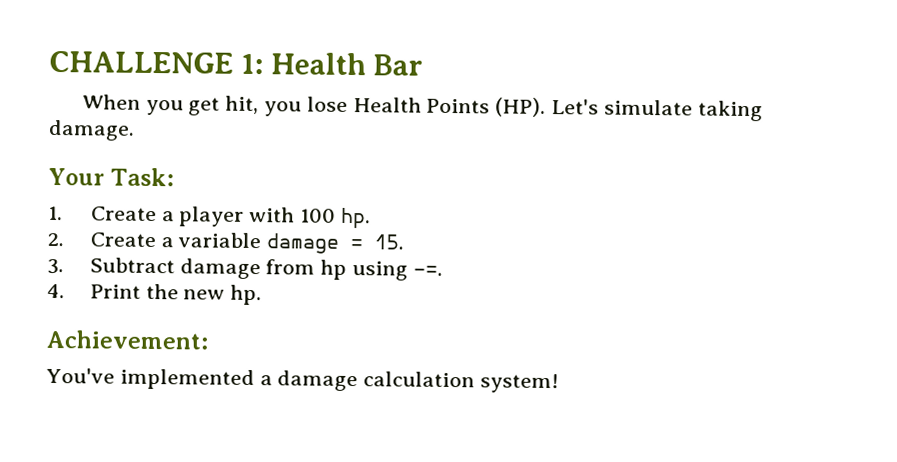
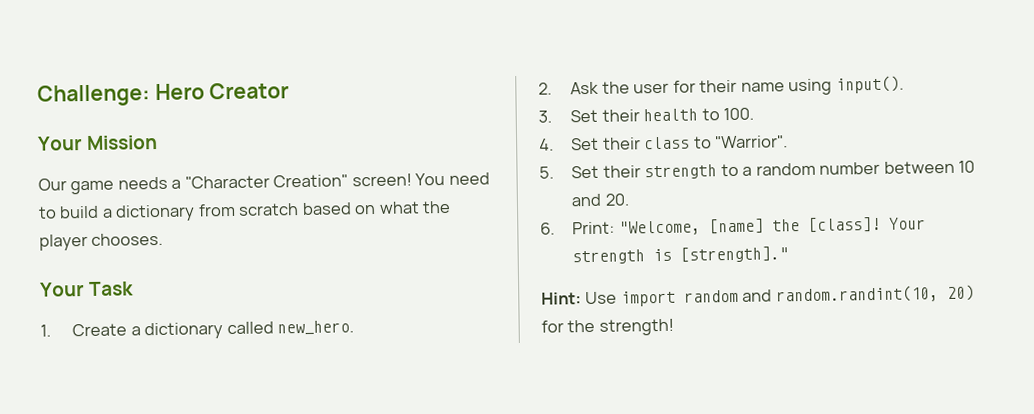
[49,50,424,76] [81,94,763,122] [48,119,135,141] [48,167,175,187] [48,205,371,229] [47,232,405,254] [47,257,443,281] [47,283,263,306] [46,329,208,350] [46,367,560,394] CHALLENGE 1: Health Bar // When you get hit, you lose Health Points (HP). Let's simulate taking damage. // Your Task: // 1. Create a player with 100 hp. // 2. Create a variable damage = 15. // 3. Subtract damage from hp using -=. // 4. Print the new hp. // Achievement: // You've implemented a damage calculation system! -> [37,82,290,107] [37,135,159,151] [38,172,490,195] [38,200,452,222] [39,232,164,251] [40,281,135,297] [40,320,355,340] [538,75,904,96] [538,107,755,123] [539,135,789,151] [539,160,975,180] [571,193,629,207] [540,216,926,236] [572,246,790,265] [541,284,975,307] [541,318,674,336] Challenge: Hero Creator // Your Mission // Our game needs a "Character Creation" screen! You need to build a dictionary from scratch based on what the player chooses. // Your Task // 1. Create a dictionary called new_hero. // 2. Ask the user for their name using input(). // 3. Set their health to 100. // 4. Set their class to "Warrior". // 5. Set their strength to a random number between 10 and 20. // 6. Print: "Welcome, [name] the [class]! Your strength is [strength]." // Hint: Use import random and random.randint(10, 20) for the strength!

